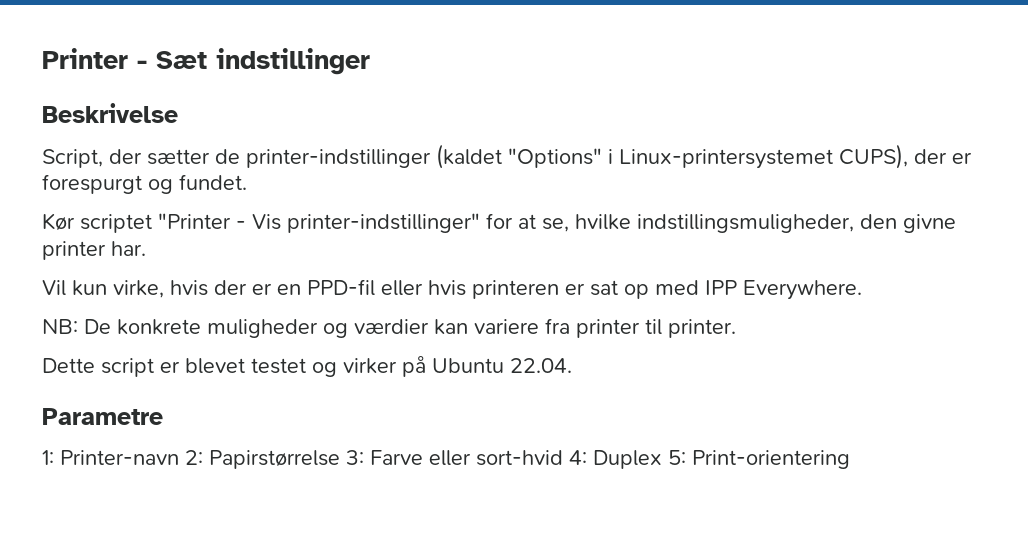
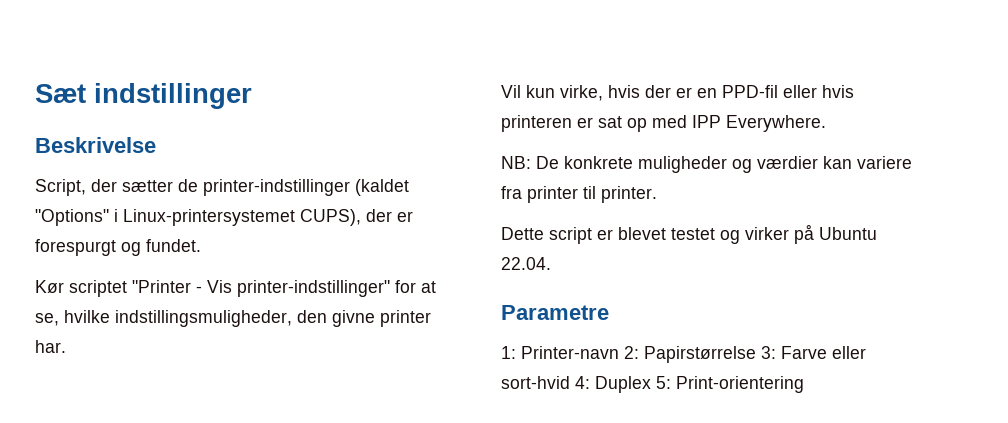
[42,48,147,69] Printer - -> (35, 93) none

